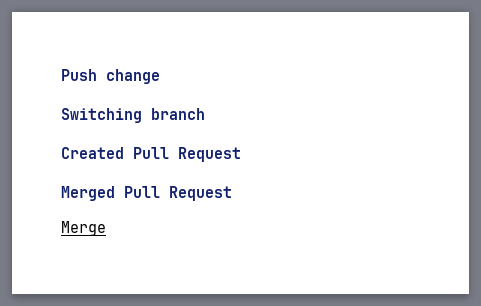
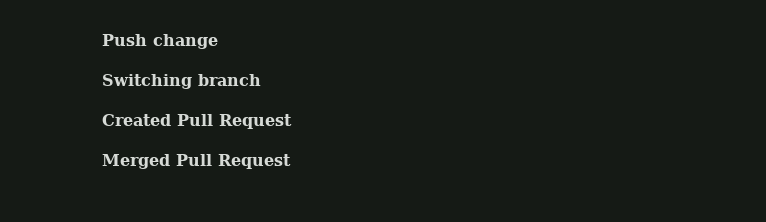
[61,221,106,236] // Merge -> (291, 161) none

